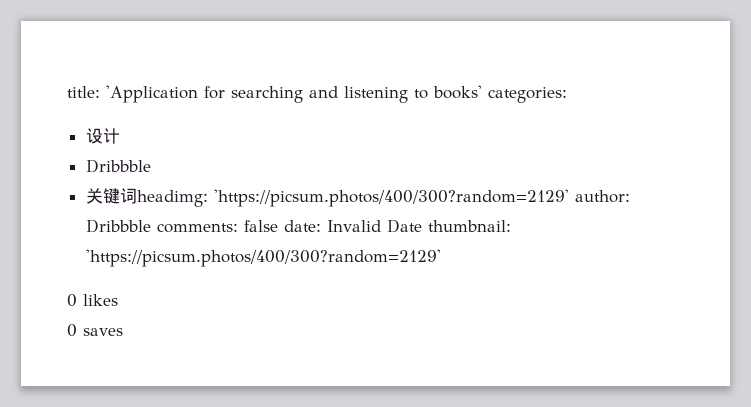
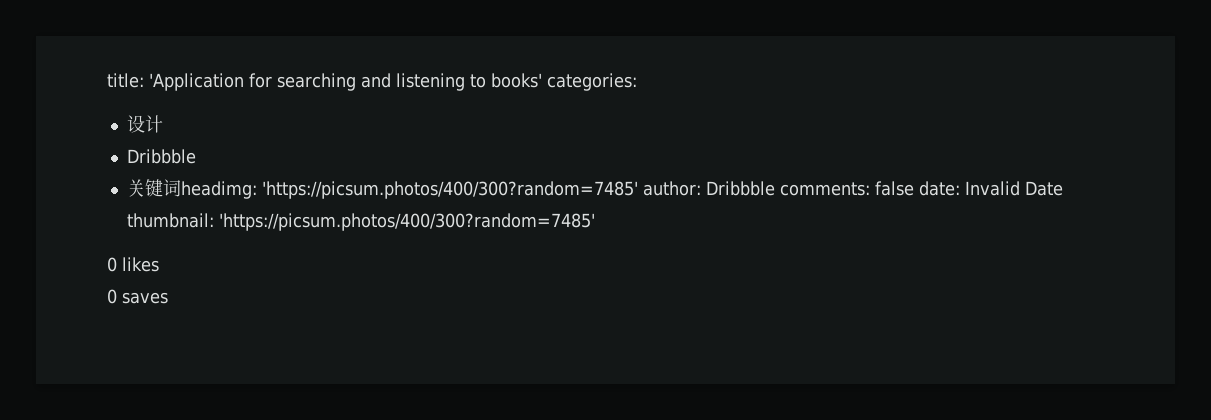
[213,189,569,207] 'https://picsum.photos/400/300?random=2129' -> [261,181,638,199] 'https://picsum.photos/400/300?random=7485'
[85,249,441,267] 'https://picsum.photos/400/300?random=2129' -> [218,213,595,231] 'https://picsum.photos/400/300?random=7485'

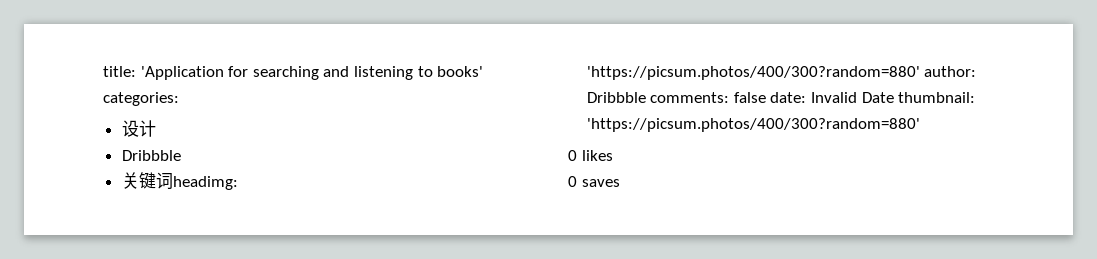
[261,181,638,199] 'https://picsum.photos/400/300?random=7485' -> [586,66,920,80] 'https://picsum.photos/400/300?random=880'
[218,213,595,231] 'https://picsum.photos/400/300?random=7485' -> [586,118,920,132] 'https://picsum.photos/400/300?random=880'

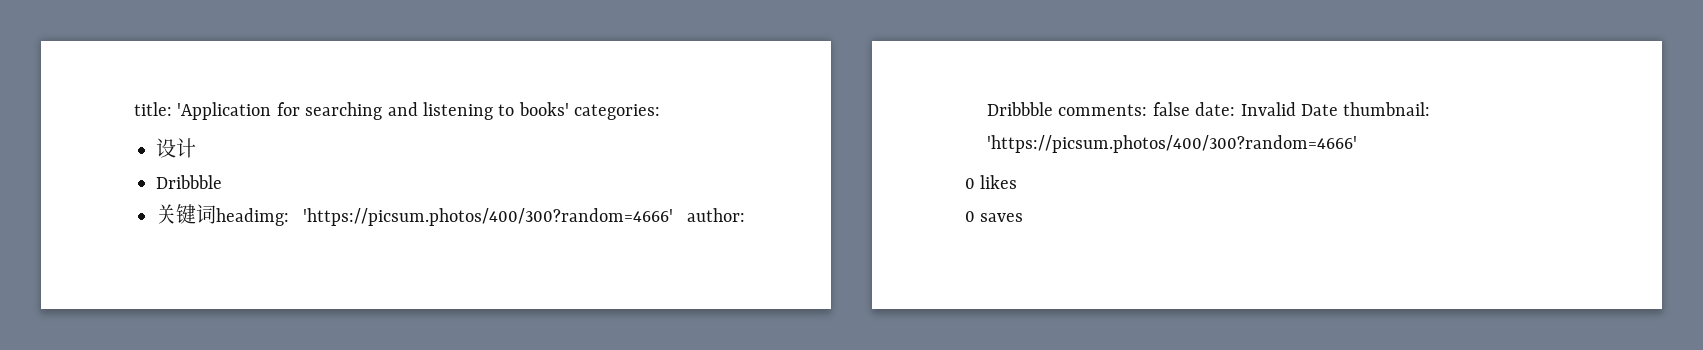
[586,66,920,80] 'https://picsum.photos/400/300?random=880' -> [303,208,673,226] 'https://picsum.photos/400/300?random=4666'
[586,118,920,132] 'https://picsum.photos/400/300?random=880' -> [987,135,1357,153] 'https://picsum.photos/400/300?random=4666'

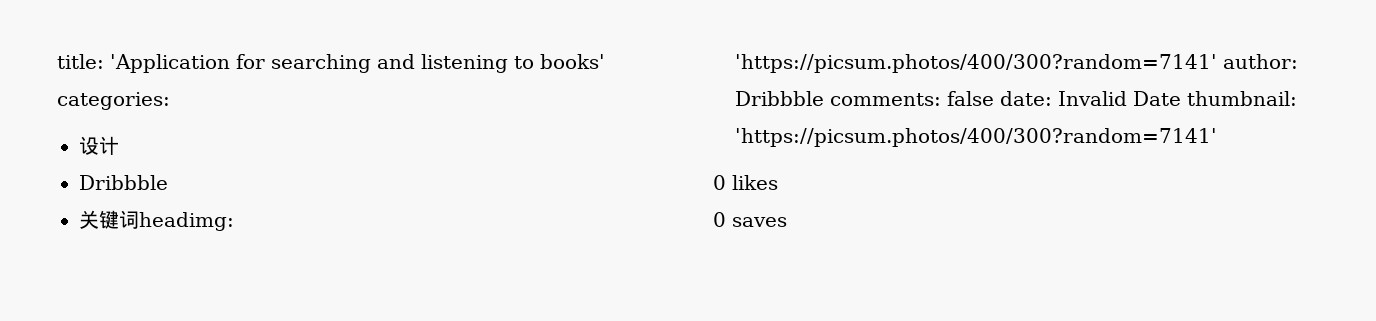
[303,208,673,226] 'https://picsum.photos/400/300?random=4666' -> [735,54,1217,73] 'https://picsum.photos/400/300?random=7141'
[987,135,1357,153] 'https://picsum.photos/400/300?random=4666' -> [735,128,1217,147] 'https://picsum.photos/400/300?random=7141'

